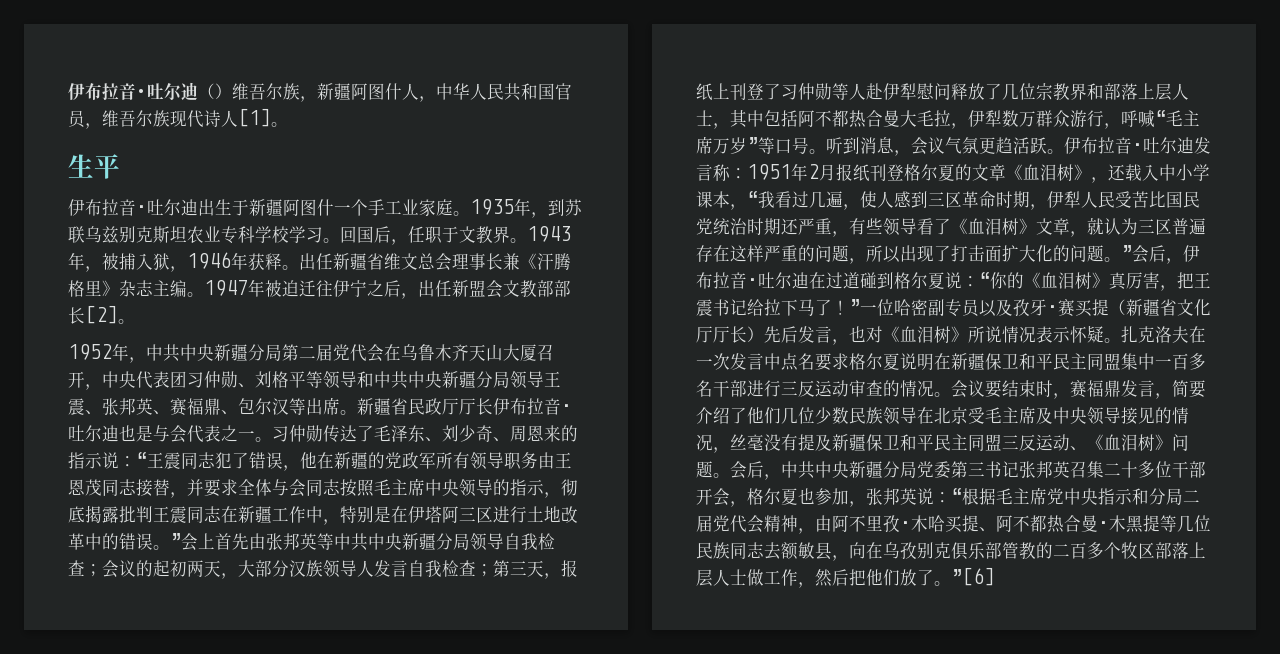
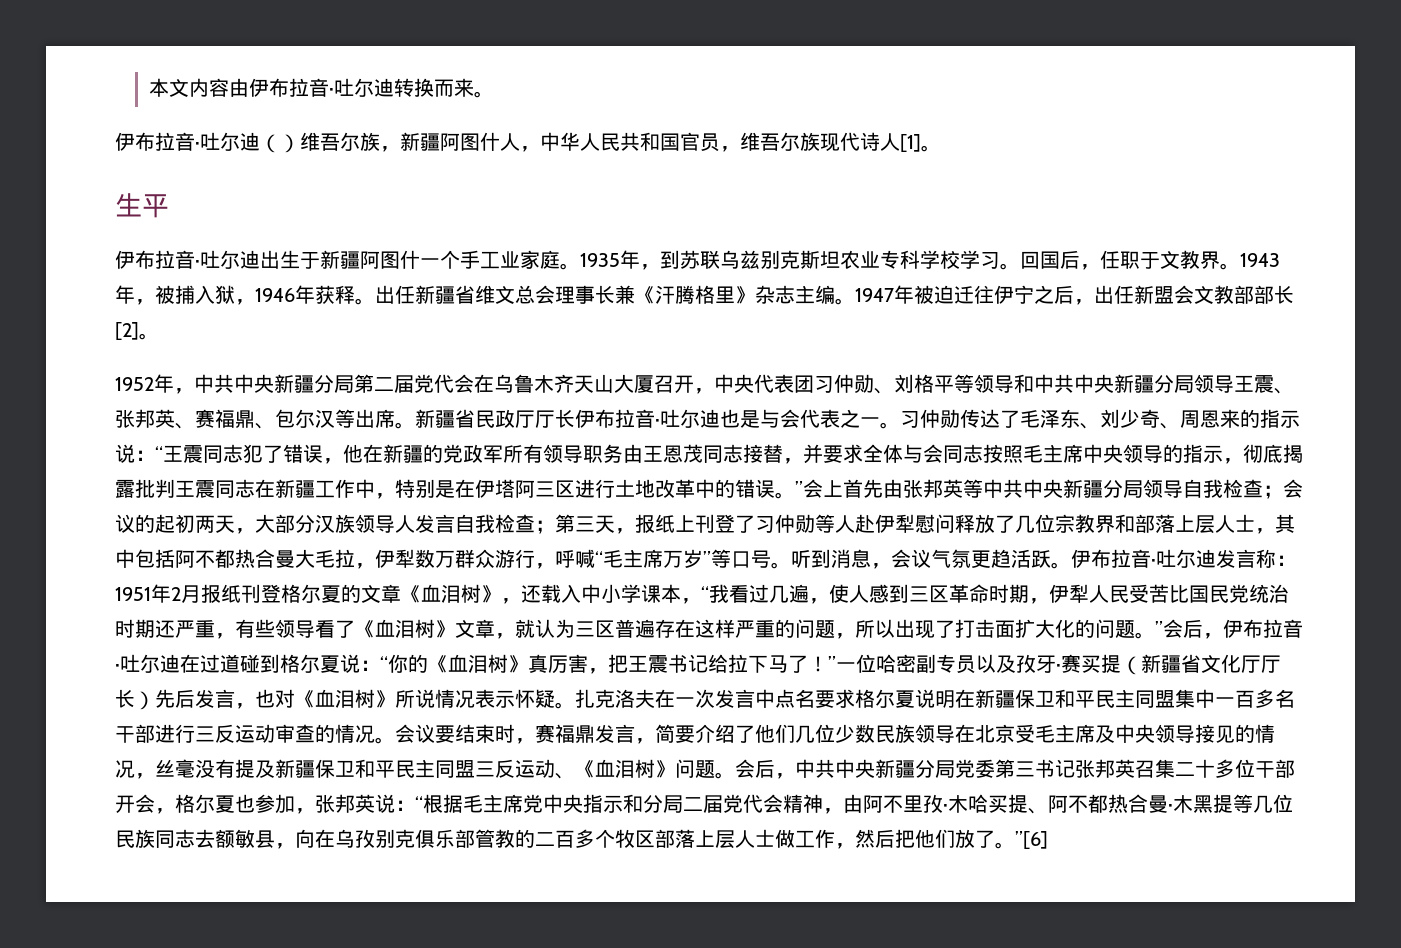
(68, 91) none -> [149,78,495,98] 本文内容由伊布拉音·吐尔迪转换而来。 //

